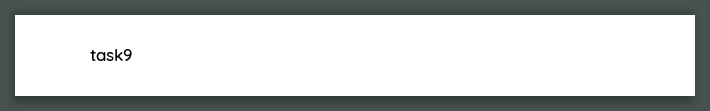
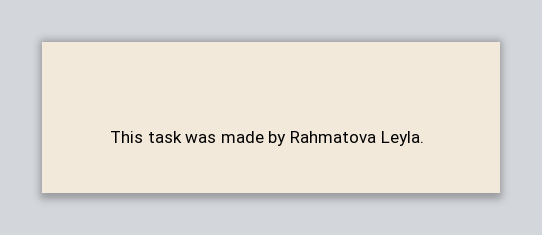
[90,49,132,61] task9 -> [110,131,424,146] This task was made by Rahmatova Leyla.

